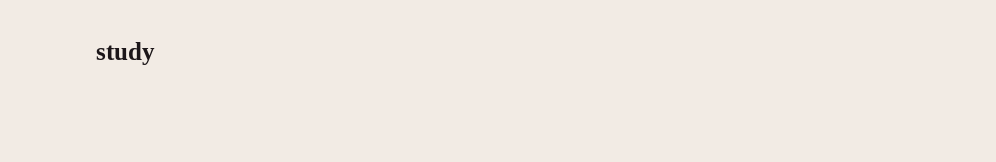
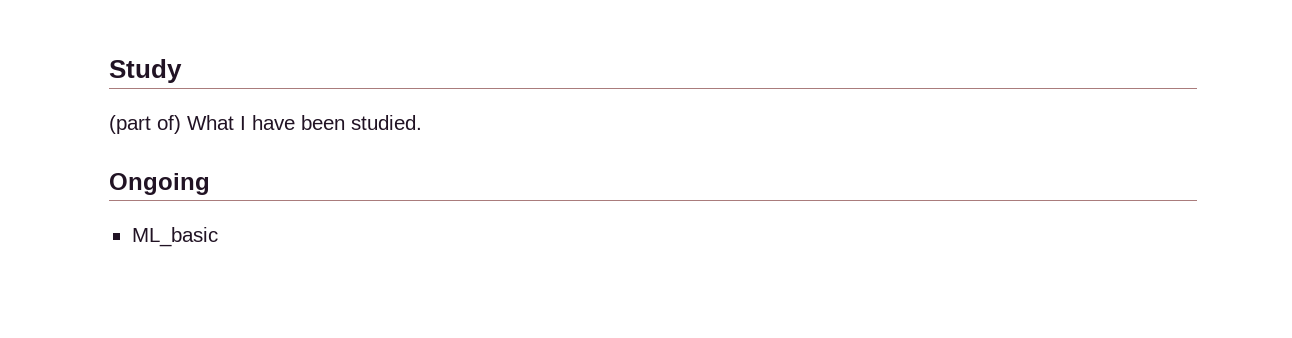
[96,42,155,65] study -> [109,59,182,83] [109,115,422,134] [109,173,210,195] [131,227,218,247] Study // (part of) What I have been studied. // Ongoing // ML_basic

